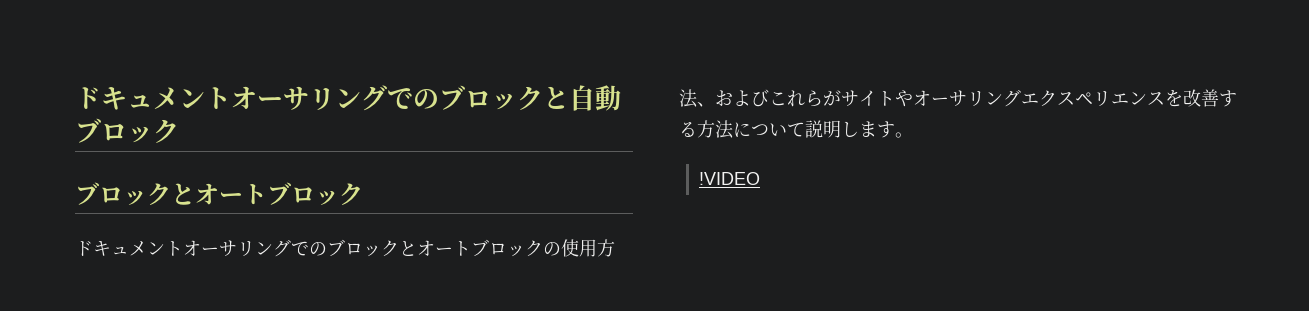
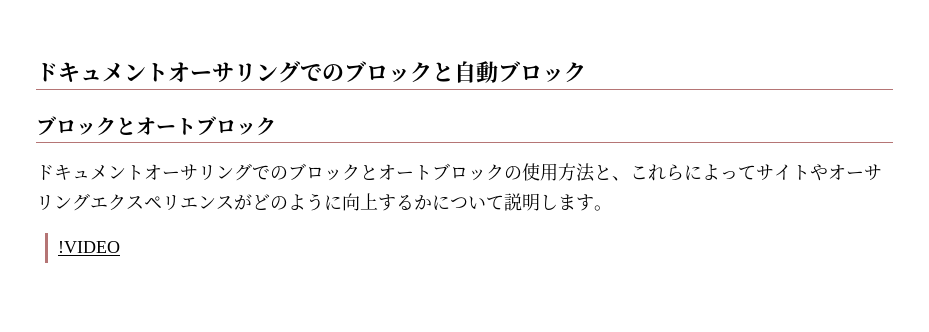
[697,89,841,107] 、およびこれらが -> [594,164,756,181] と、これらによって
[1165,89,1237,107] [679,120,734,139] を改善する方法 -> [234,193,432,211] がどのように向上するか

